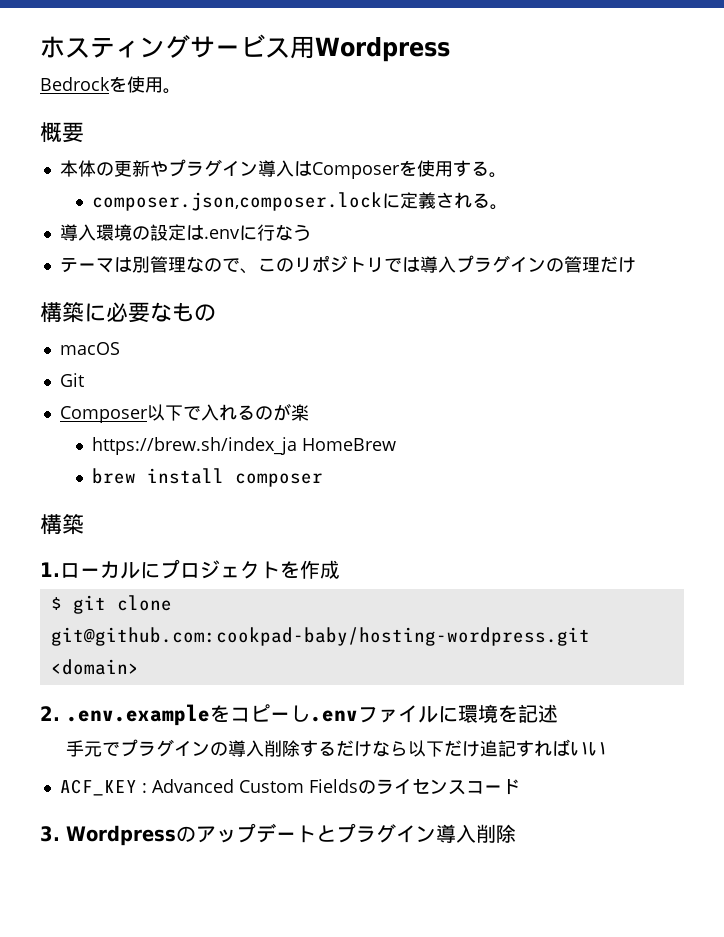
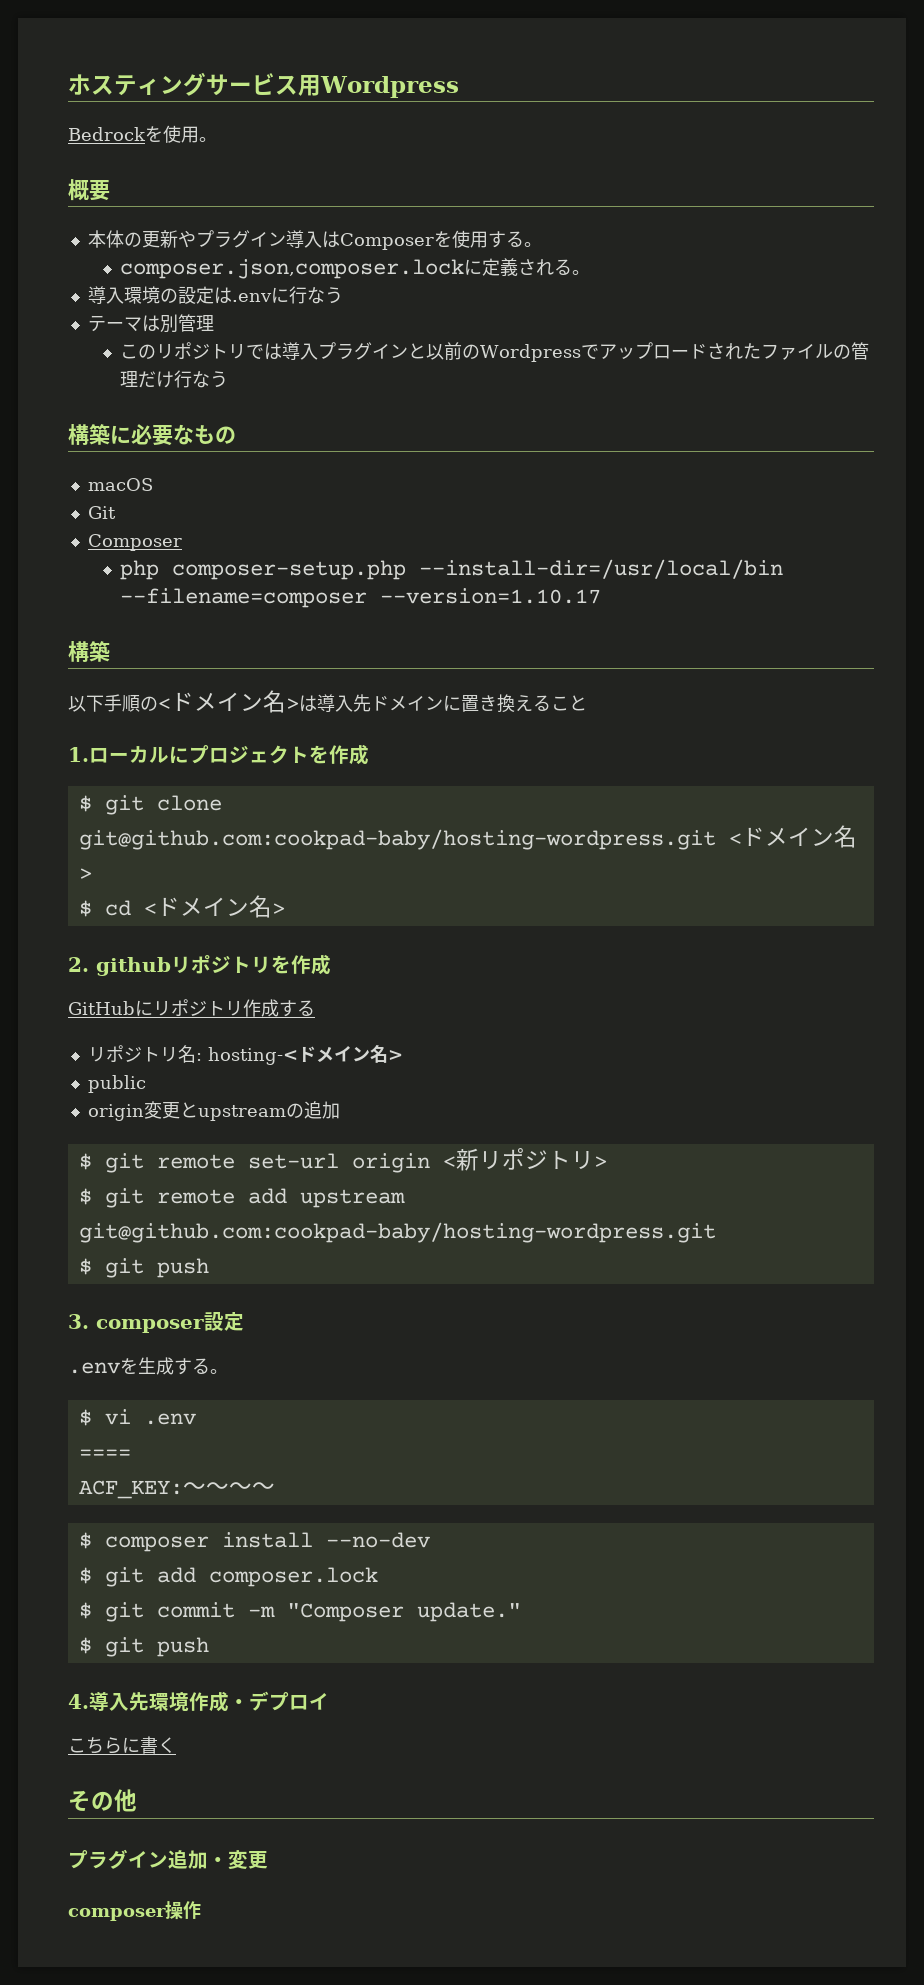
[185,256,258,274] なので、 -> (214, 323) //
(546, 264) none -> [408,342,834,362] と以前のWordpressでアップロードされたファイル
(636, 265) none -> [174,370,229,388] 行なう
[146,403,309,421] [91,437,396,455] [91,468,323,487] [40,514,84,535] 以下で入れるのが楽 // https://brew.sh/index_ja HomeBrew // brew install composer // 構築 -> [120,559,784,580] [120,588,602,608] [68,641,110,662] [68,690,587,713] // php composer-setup.php --install-dir=/usr/local/bin --filename=composer --version=1.10.17 // 構築 // 以下手順の<ドメイン名>は導入先ドメインに置き換えること
[50,659,139,675] [40,704,558,726] [66,739,607,757] [59,778,520,796] [40,823,516,846] <domain> // 2. .env.exampleをコピーし.envファイルに環境を記述 // 手元でプラグインの導入削除するだけなら以下だけ追記すればいい // ACF_KEY : Advanced Custom Fieldsのライセンスコード // 3. Wordpressのアップデートとプラグイン導入削除 -> [728,825,857,848] [78,868,92,880] [78,895,285,918] [68,954,331,976] [68,999,315,1017] [87,1045,403,1065] [87,1075,146,1093] [87,1101,340,1121] [78,1148,607,1173] [78,1188,405,1208] [78,1222,716,1243] [78,1258,209,1278] [68,1312,244,1333] [68,1357,228,1375] [78,1409,196,1426] [78,1449,131,1459] [78,1480,275,1499] [78,1532,430,1552] [78,1567,378,1587] [78,1602,521,1622] [78,1637,209,1657] [68,1691,329,1712] [68,1736,176,1754] [68,1789,137,1812] [68,1849,268,1870] [68,1901,201,1921] <ドメイン名> // $ cd <ドメイン名> // 2. githubリポジトリを作成 // GitHubにリポジトリ作成する // リポジトリ名: hosting-<ドメイン名> // public // origin変更とupstreamの追加 // $ git remote set-url origin <新リポジトリ> // $ git remote add upstream git@github.com:cookpad-baby/hosting-wordpress.git // $ git push // 3. composer設定 // .envを生成する。 // $ vi .env // ==== // ACF_KEY:〜〜〜〜 // $ composer install --no-dev // $ git add composer.lock // $ git commit -m "Composer update." // $ git push // 4.導入先環境作成・デプロイ // こちらに書く // その他 // プラグイン追加・変更 // composer操作

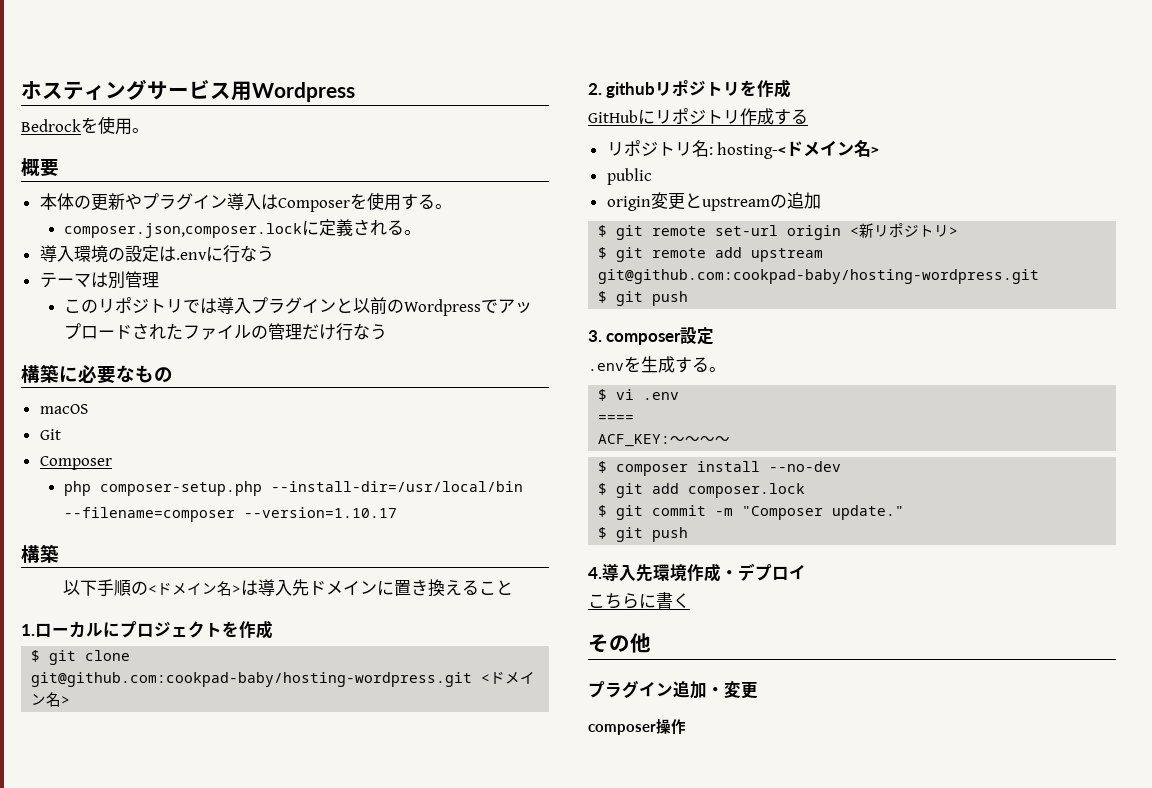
[78,895,285,918] // $ cd <ドメイン名> -> (71, 700) none

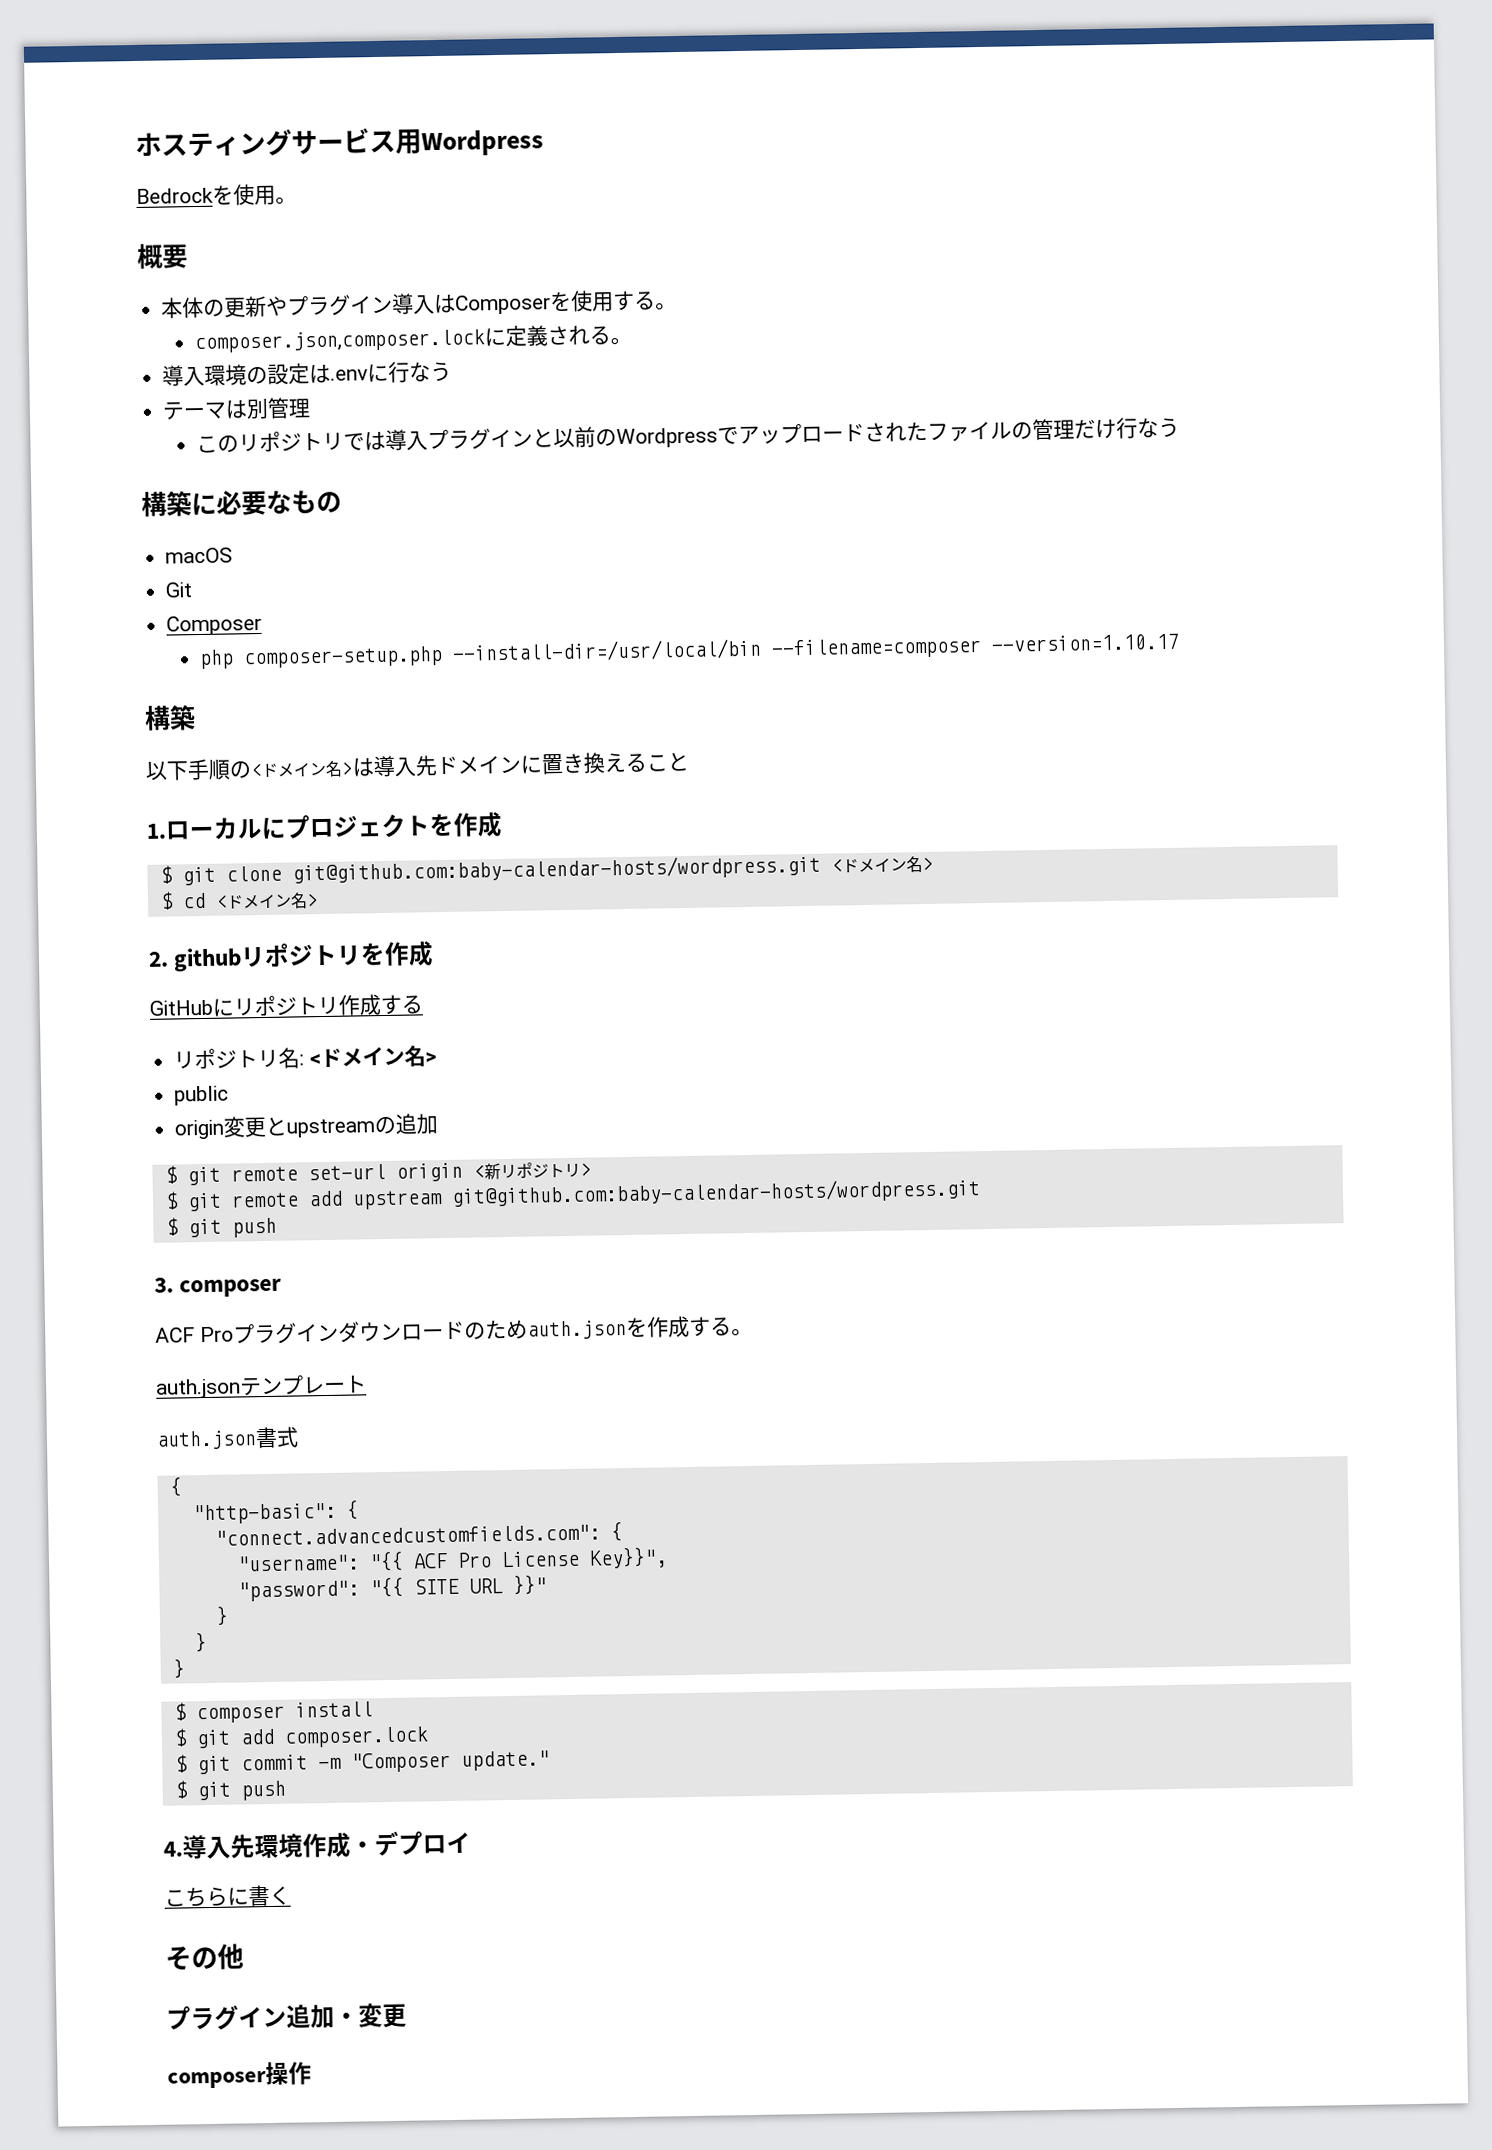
[31,672,473,687] git@github.com:cookpad-baby/hosting-wordpress.git -> [291,854,934,885] [159,891,206,910] git@github.com:baby-calendar-hosts/wordpress.git <ドメイン名> // $ cd
[717,142,787,159] hosting-< -> [308,1053,321,1066] <
[598,269,1040,284] git@github.com:cookpad-baby/hosting-wordpress.git -> [450,1178,981,1208] git@github.com:baby-calendar-hosts/wordpress.git
[680,327,715,345] [588,356,726,373] [598,389,680,401] [598,415,635,422] [598,434,731,447] 設定 // .envを生成する。 // $ vi .env // ==== // ACF_KEY:〜〜〜〜 -> [155,1315,753,1344] [155,1375,367,1399] [156,1426,299,1450] [169,1476,182,1497] [192,1499,359,1525] [214,1521,623,1546] [236,1546,668,1572] [237,1574,547,1602] [215,1605,229,1626] [194,1632,207,1653] [172,1658,185,1679] // ACF Proプラグインダウンロードのためauth.jsonを作成する。 // auth.jsonテンプレート // auth.json書式 // { // "http-basic": { // "connect.advancedcustomfields.com": { // "username": "{{ ACF Pro License Key}}", // "password": "{{ SITE URL }}" // } // } // }
[769,461,842,472] --no-dev -> (373, 1709) none

